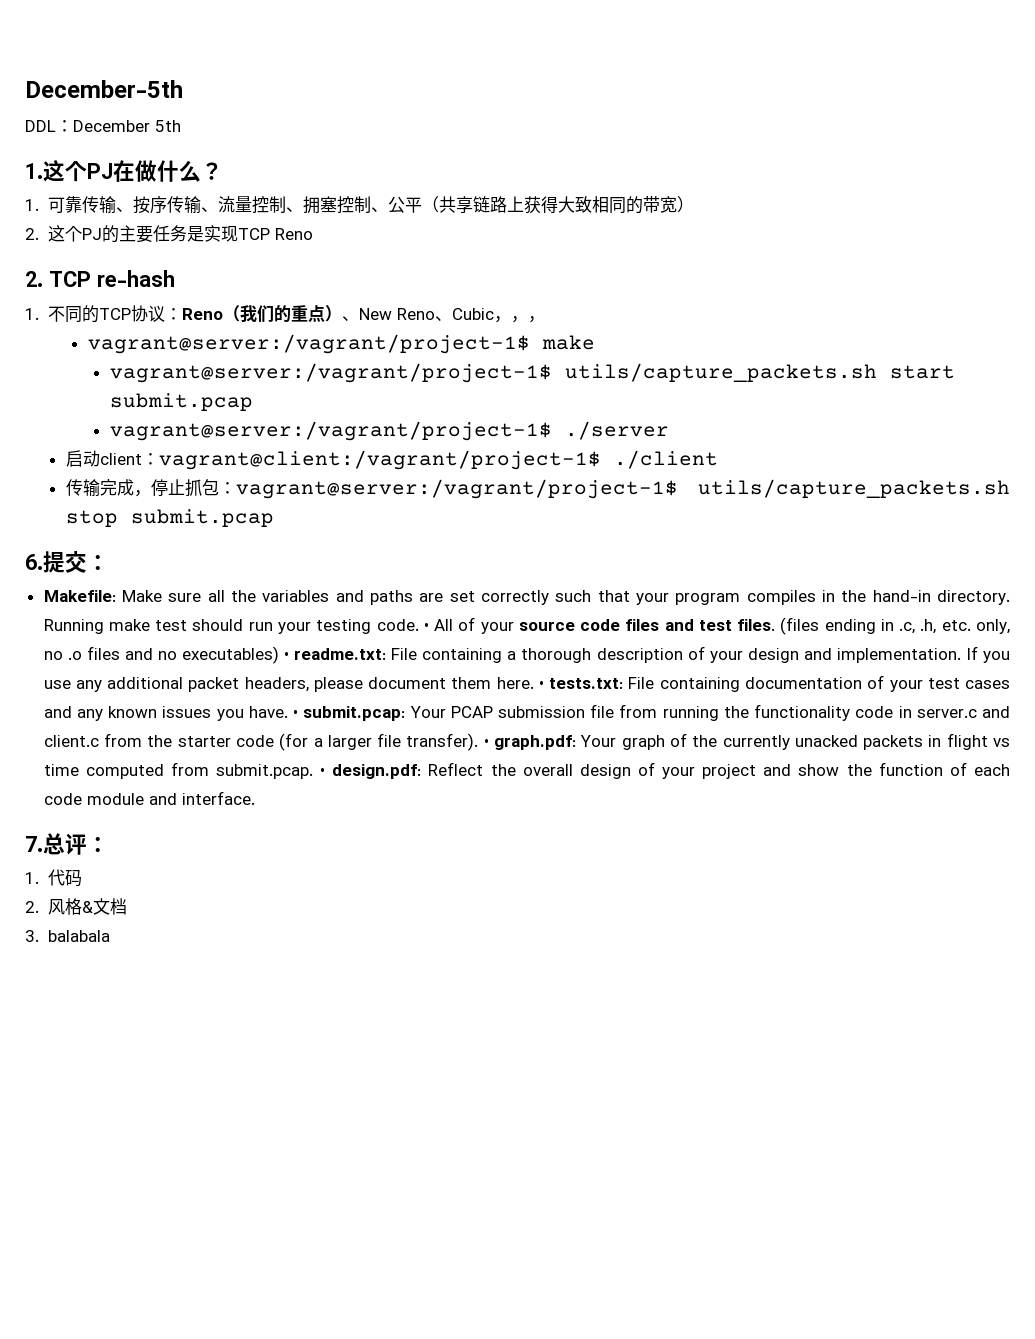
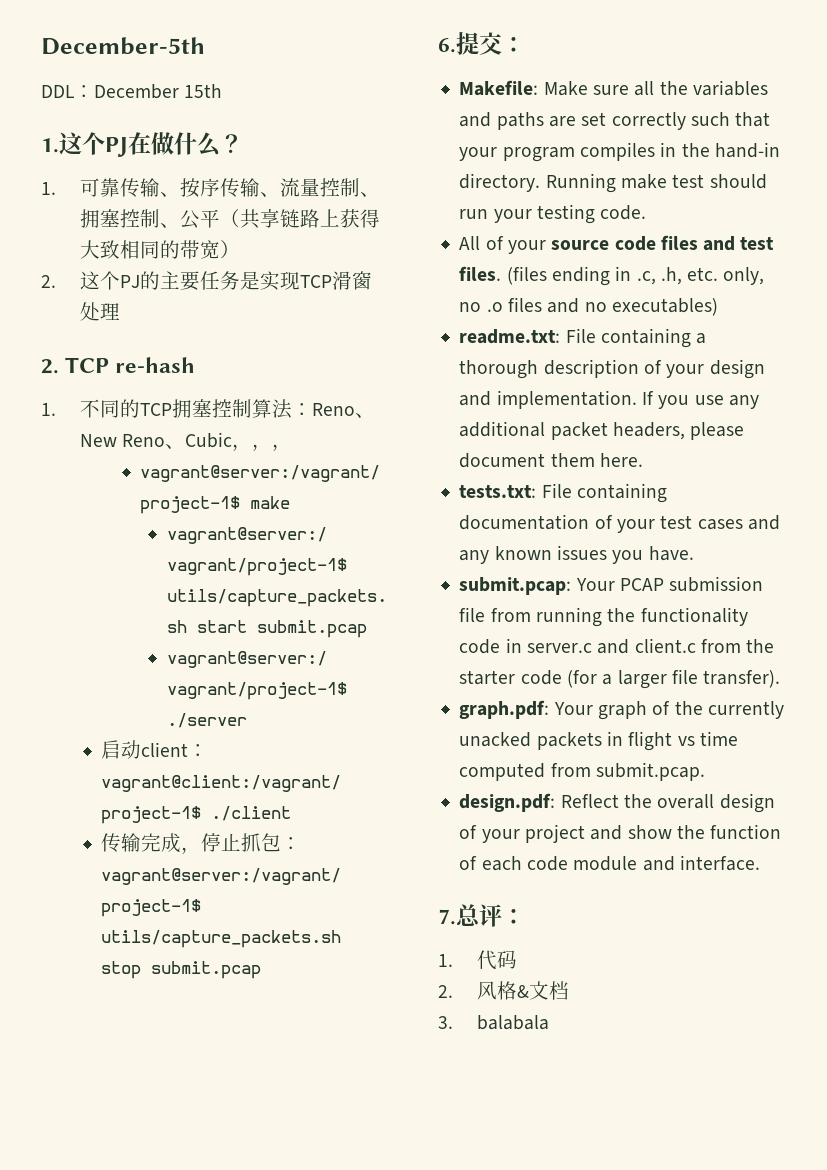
[155,120,181,132] 5th -> [184,84,223,98] 15th
[274,228,313,240] Reno -> [331,271,372,290] [79,302,120,321] 滑窗处理
[130,305,342,322] 协议：Reno（我们的重点） -> [171,399,355,419] 拥塞控制算法：Reno
[423,623,429,631] • -> (647, 212) //
[284,652,290,660] • -> (718, 307) //
[538,681,544,689] • -> (643, 460) //
[293,710,299,718] • -> (694, 553) //
[483,739,489,747] • -> (781, 679) //
[320,768,326,776] • -> (705, 771) //

